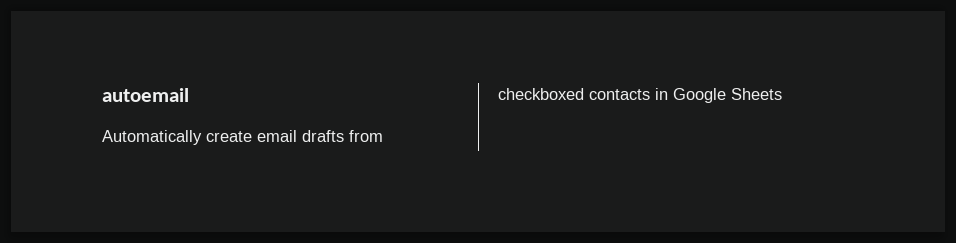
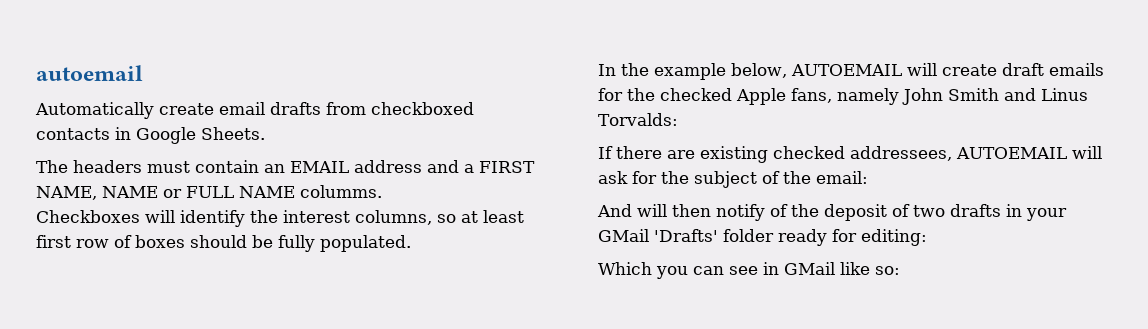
[731,88,782,100] Sheets -> [201,127,265,140] [36,160,535,173] [36,185,382,200] [36,210,524,227] [36,235,411,252] [598,63,1104,80] [598,88,1088,105] [598,113,678,126] [598,146,1102,163] [598,171,868,188] [597,204,1067,221] [598,229,927,246] [598,262,900,279] Sheets. // The headers must contain an EMAIL address and a FIRST NAME, NAME or FULL NAME columms. // Checkboxes will identify the interest columns, so at least first row of boxes should be fully populated. // In the example below, AUTOEMAIL will create draft emails for the checked Apple fans, namely John Smith and Linus Torvalds: // If there are existing checked addressees, AUTOEMAIL will ask for the subject of the email: // And will then notify of the deposit of two drafts in your GMail 'Drafts' folder ready for editing: // Which you can see in GMail like so:

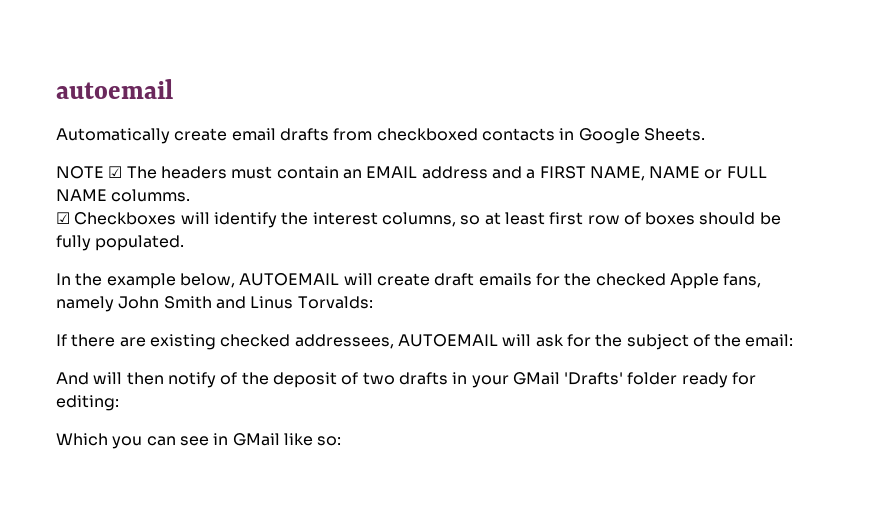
(265, 133) none -> [56,166,123,179] NOTE ☑
(382, 191) none -> [56,212,70,224] ☑

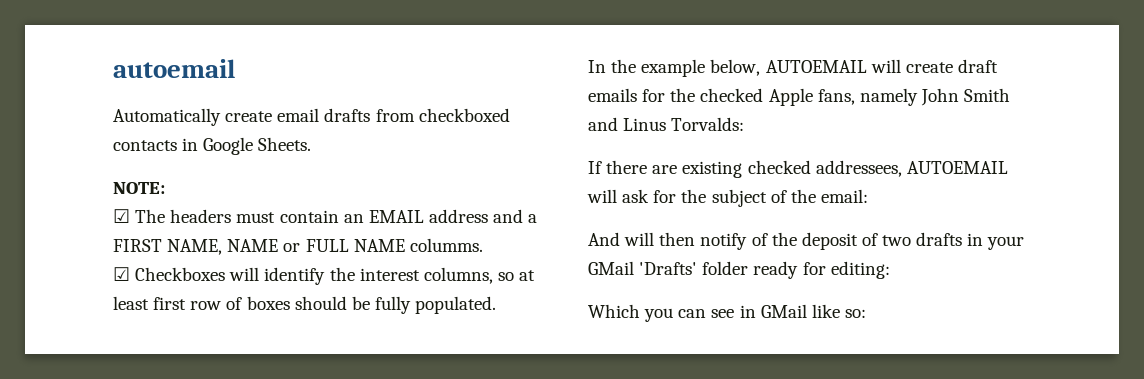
[56,166,104,179] NOTE -> [113,182,165,194] NOTE: //

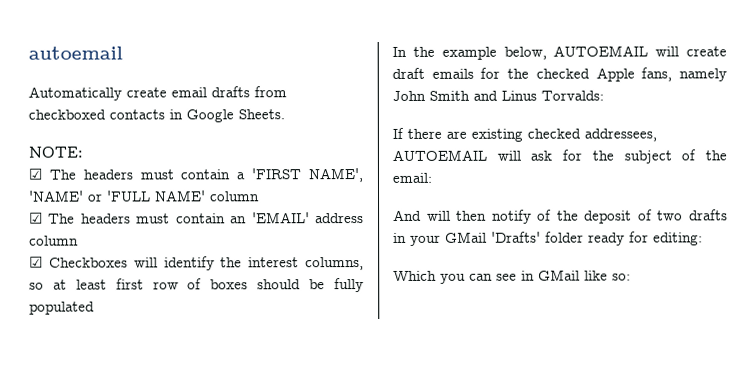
(165, 188) none -> [28,168,363,183] [28,190,260,202] // ☑ The headers must contain a 'FIRST NAME', 'NAME' or 'FULL NAME' column
[368,209,538,223] [113,238,483,255] EMAIL address and a FIRST NAME, NAME or FULL NAME columms. -> [251,212,364,224] [29,235,79,246] 'EMAIL' address column
[415,296,497,314] populated. -> [29,301,95,315] populated

